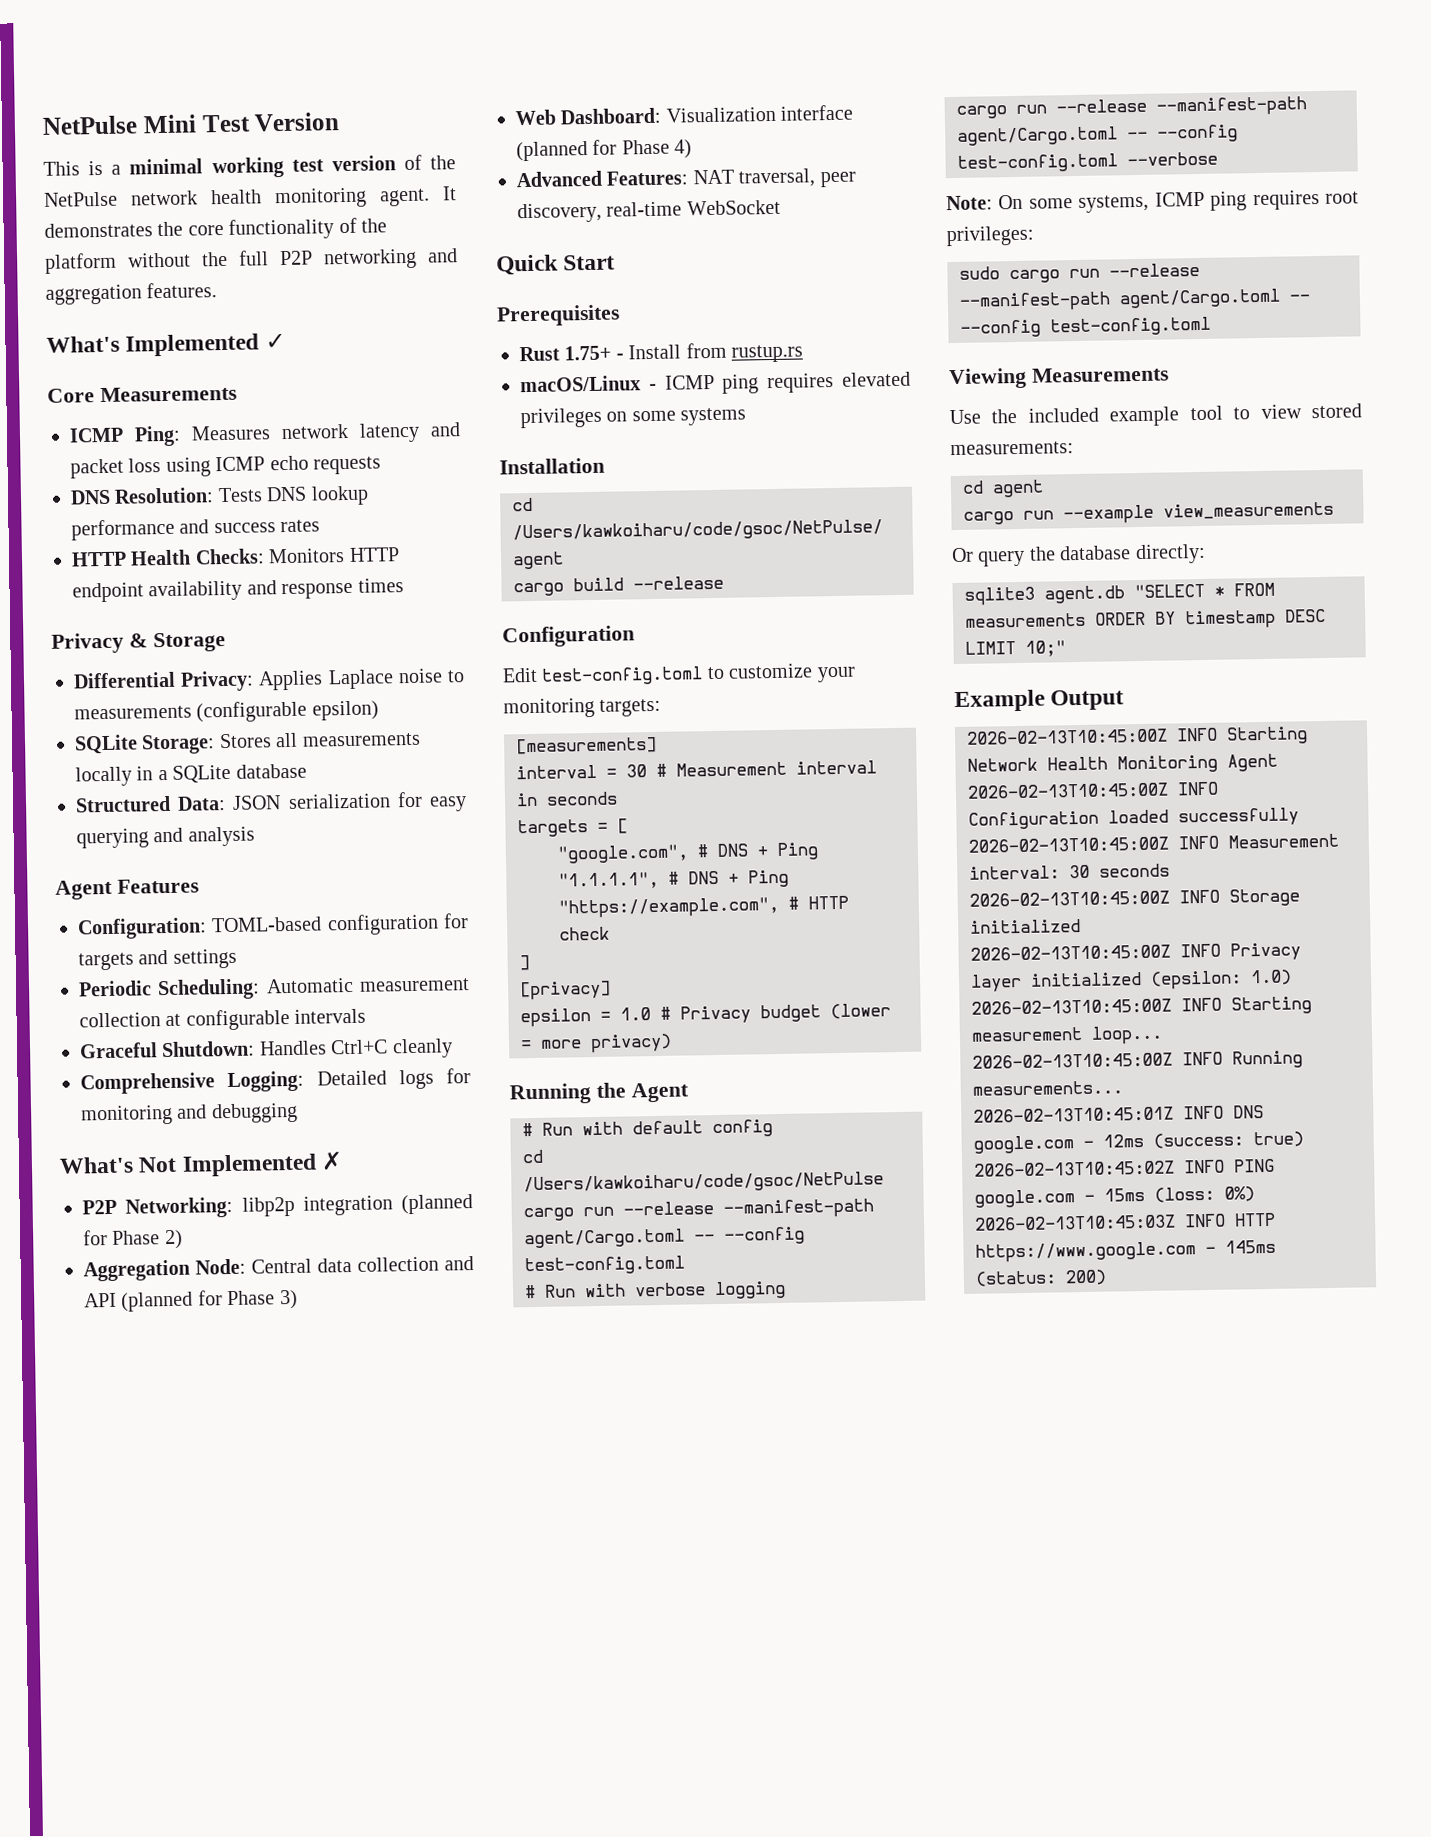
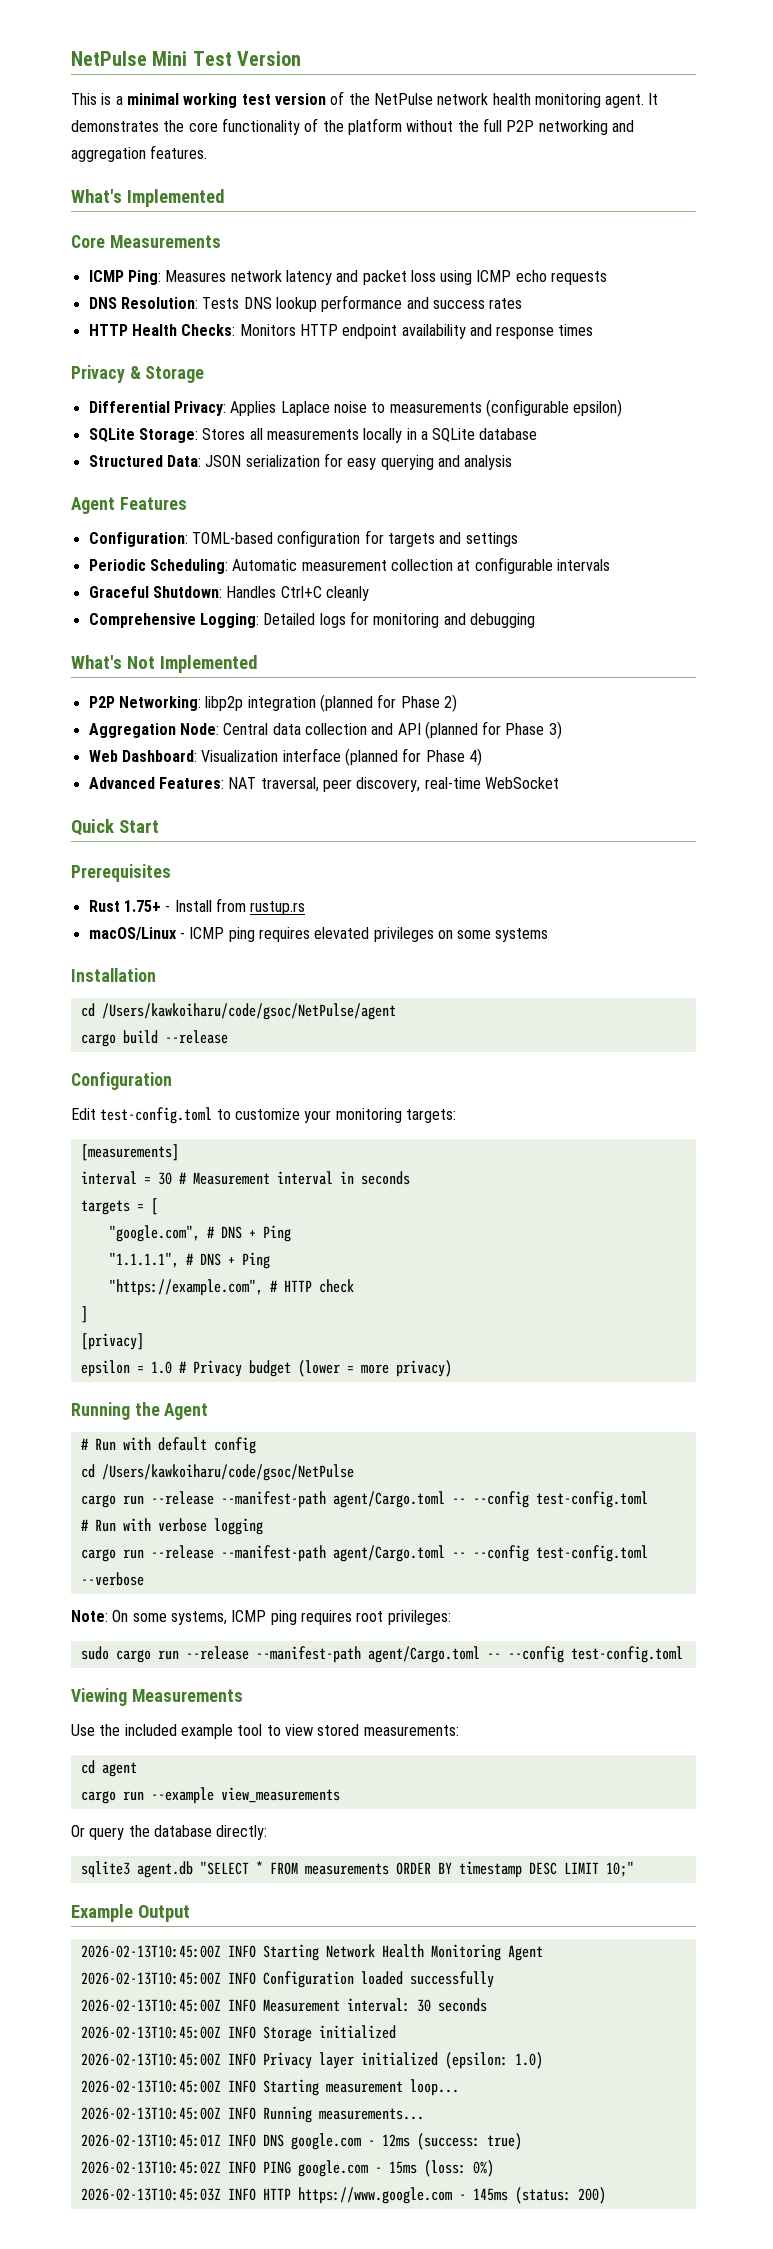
[264,332,286,350] ✓ -> (225, 198) none
[321,1151,344,1171] ✗ -> (258, 664) none

